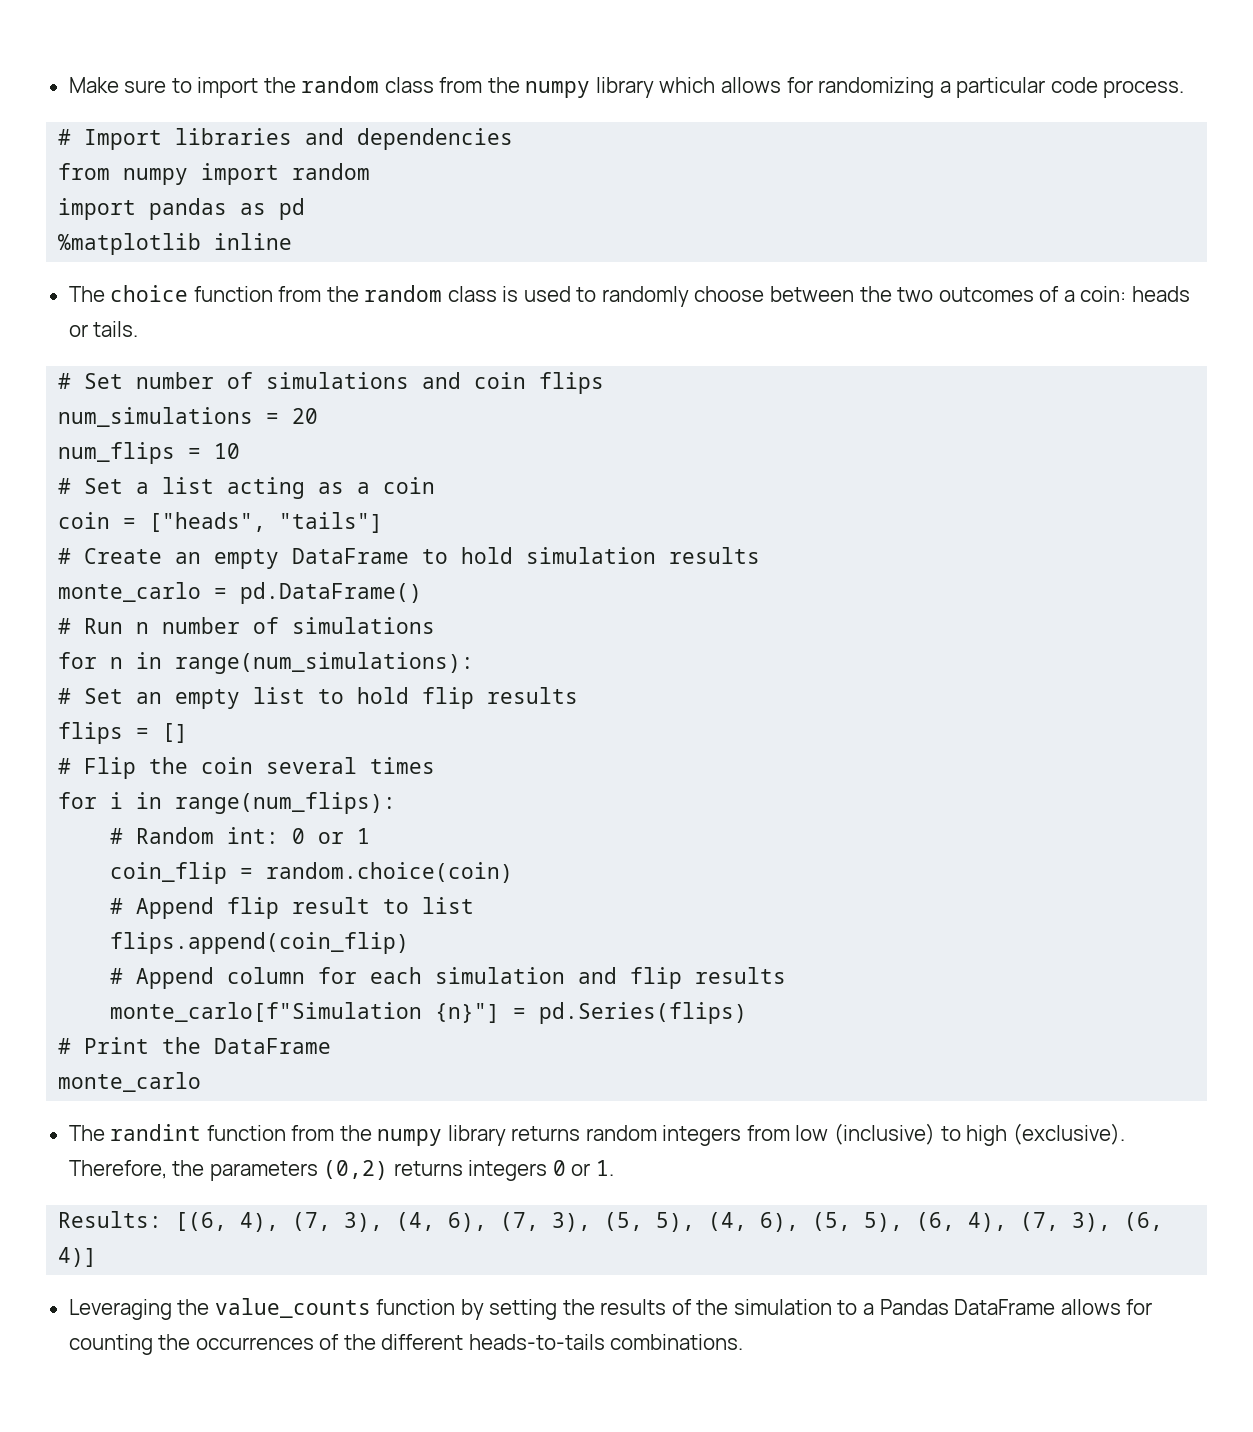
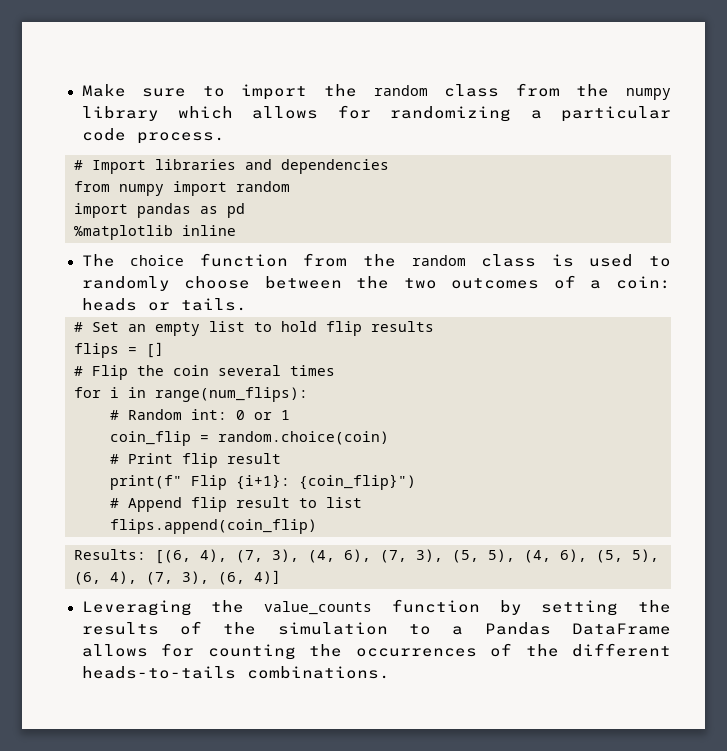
[58,372,605,394] [58,407,319,427] [58,442,241,464] [58,477,436,499] [58,512,384,533] [58,547,761,569] [58,582,423,604] [58,617,436,634] [58,652,475,674] // # Set number of simulations and coin flips // num_simulations = 20 // num_flips = 10 // # Set a list acting as a coin // coin = ["heads", "tails"] // # Create an empty DataFrame to hold simulation results // monte_carlo = pd.DataFrame() // # Run n number of simulations // for n in range(num_simulations): -> (247, 304) none
(514, 872) none -> [110,453,281,468] [110,474,416,490] // # Print flip result // print(f" Flip {i+1}: {coin_flip}")
[110,967,787,989] [110,1002,748,1024] [58,1037,332,1054] [58,1072,202,1092] [68,1123,1125,1146] [68,1160,614,1181] // # Append column for each simulation and flip results // monte_carlo[f"Simulation {n}"] = pd.Series(flips) // # Print the DataFrame // monte_carlo // The randint function from the numpy library returns random integers from low (inclusive) to high (exclusive). Therefore, the parameters (0,2) returns integers 0 or 1. -> (317, 526) none

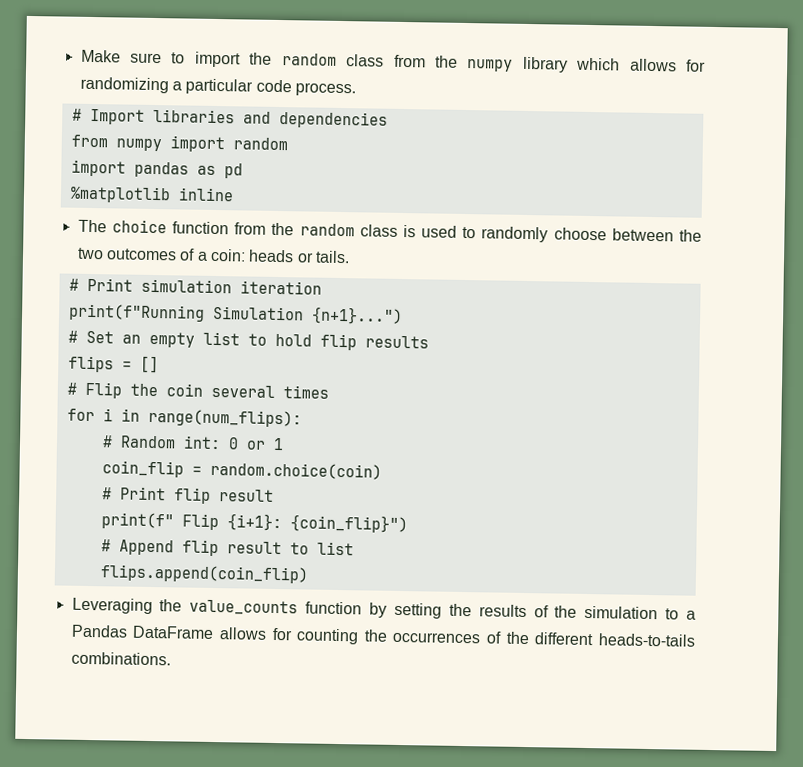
(247, 304) none -> [68,277,322,295] [67,303,403,325] // # Print simulation iteration // print(f"Running Simulation {n+1}...")
[74,549,659,564] [74,570,281,585] // Results: [(6, 4), (7, 3), (4, 6), (7, 3), (5, 5), (4, 6), (5, 5), (6, 4), (7, 3), (6, 4)] -> (309, 574) none

